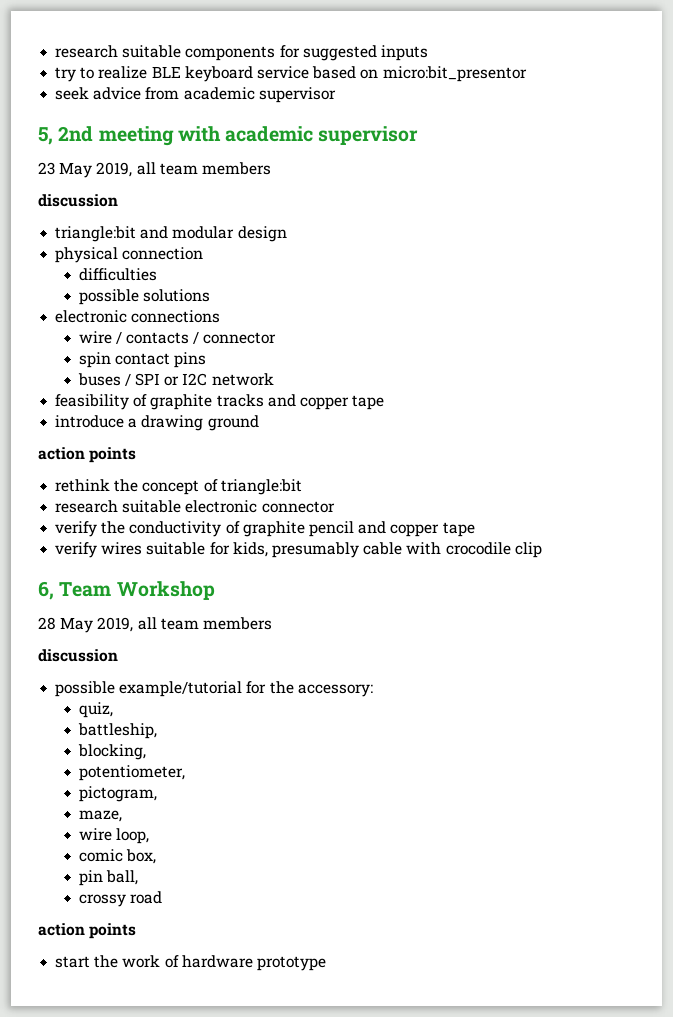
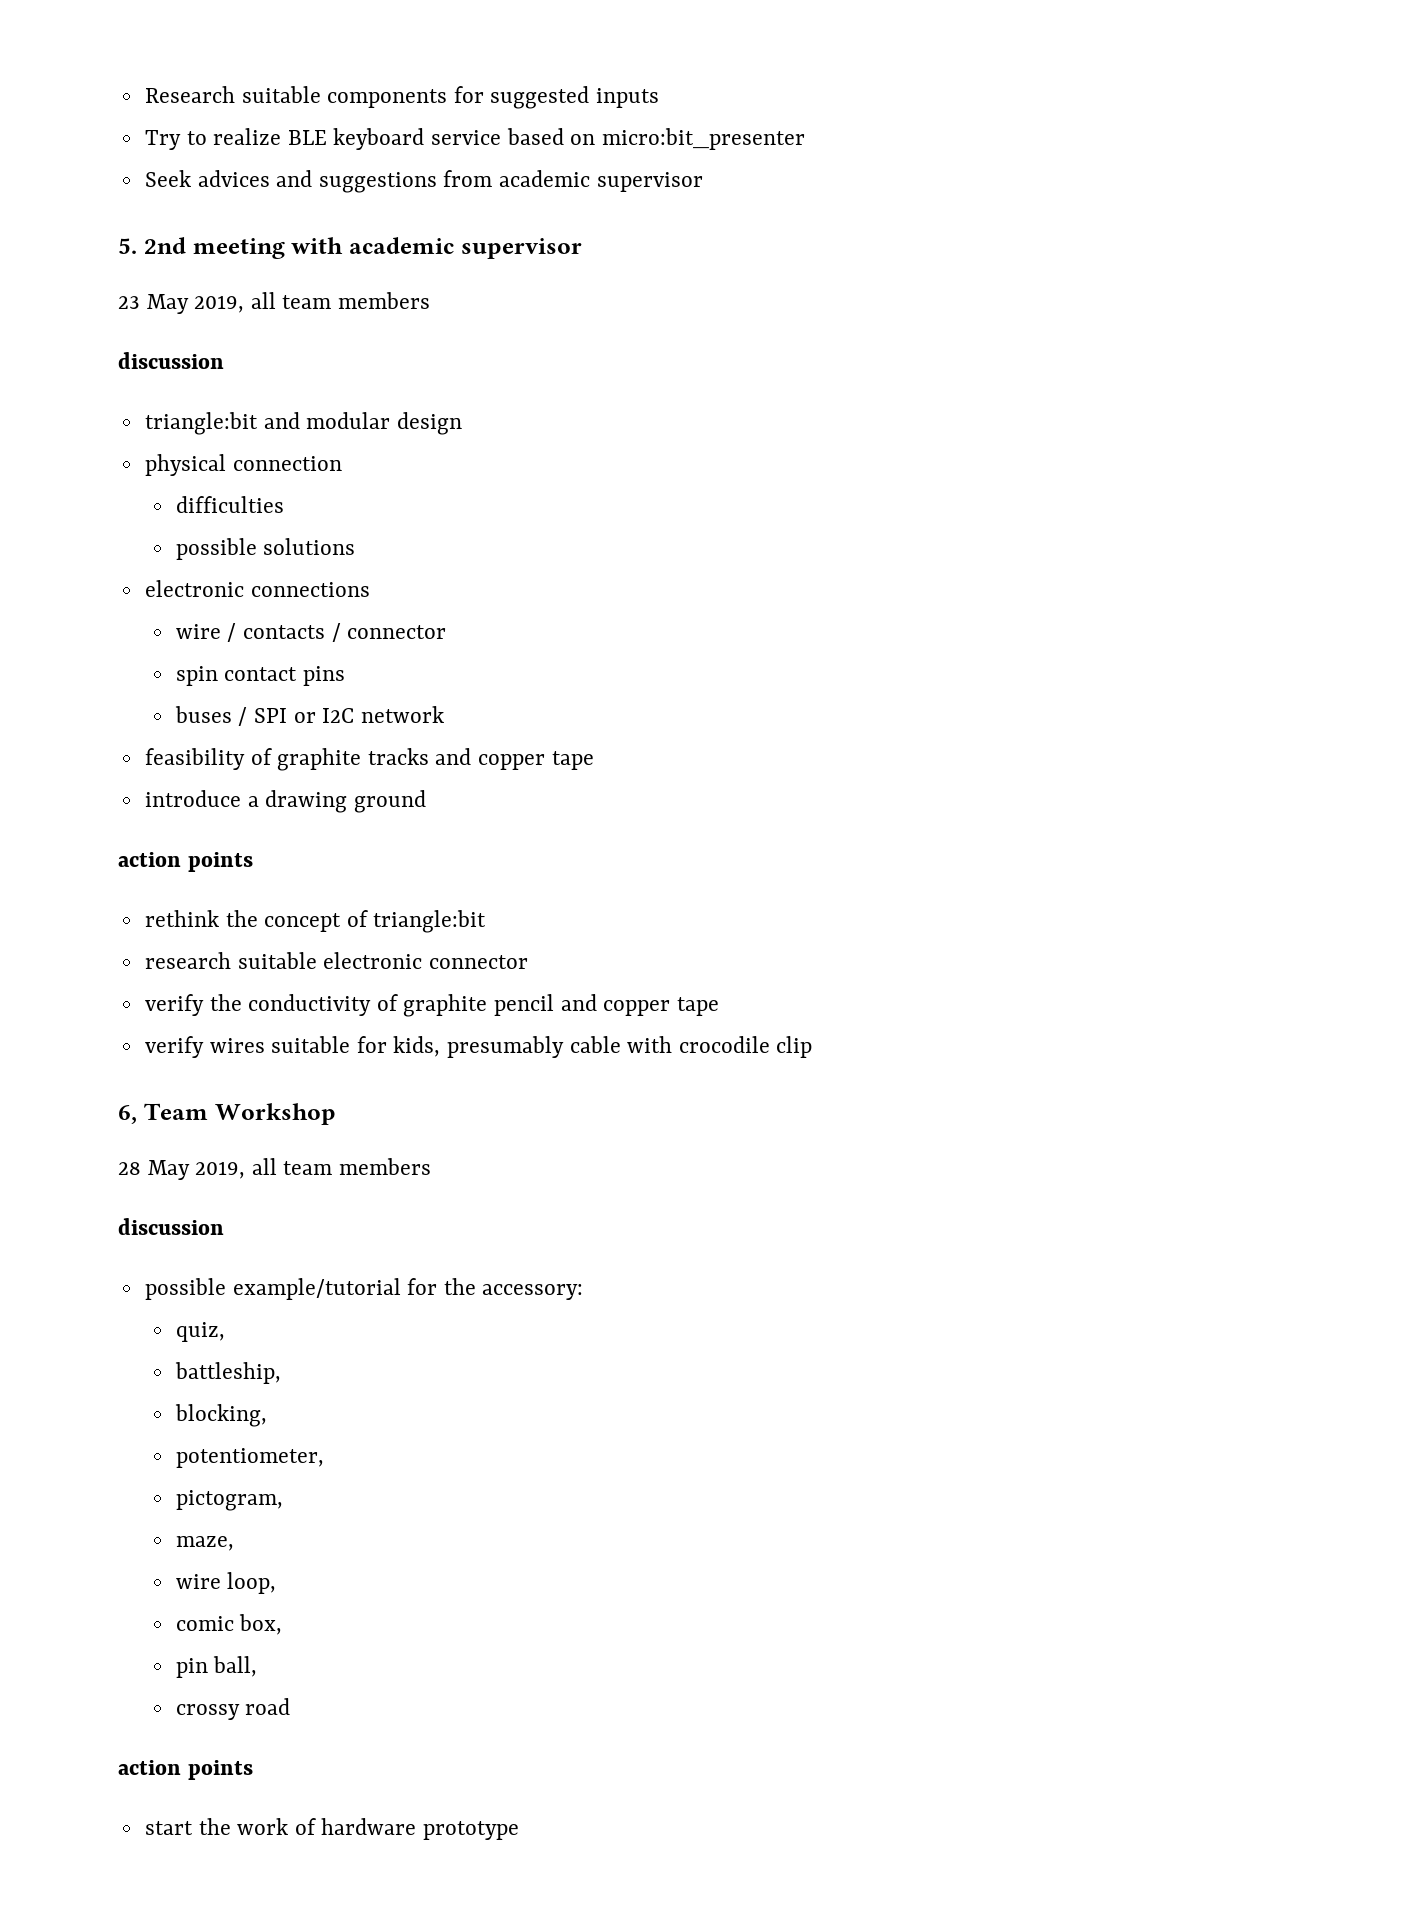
[55,45,119,58] research -> [144,86,235,103] Research
[55,67,77,82] try -> [144,130,181,150] Try
[382,66,527,82] [55,87,142,100] micro:bit_presentor // seek advice -> [601,128,805,150] [144,170,437,193] micro:bit_presenter // Seek advices and suggestions
[38,127,53,145] 5, -> [118,238,137,254] 5.

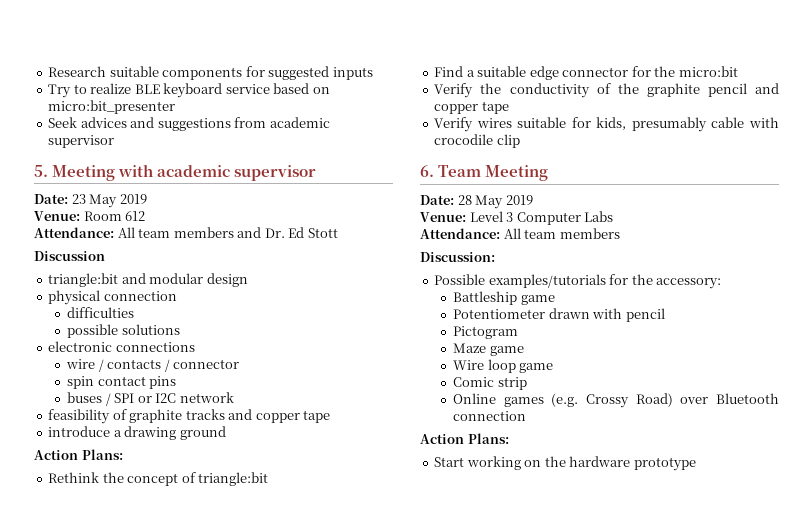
[143,237,285,259] 2nd meeting -> [52,165,116,181] Meeting
(582, 248) none -> [34,194,68,204] Date:
[194,292,431,313] [118,352,224,369] 2019, all team members // discussion -> [119,194,147,204] [34,211,146,221] [34,227,338,238] [34,251,105,261] 2019 // Venue: Room 612 // Attendance: All team members and Dr. Ed Stott // Discussion
[118,852,253,872] [144,910,219,927] action points // rethink -> [34,449,123,460] [48,472,100,483] Action Plans: // Rethink
[144,952,528,969] [144,994,204,1016] research suitable electronic connector // verify -> [434,66,738,80] [434,83,474,98] Find a suitable edge connector for the micro:bit // Verify
(398, 1002) none -> [617,83,639,94] the
[144,1036,204,1058] verify -> [434,117,474,132] Verify
[118,1103,336,1125] [118,1158,432,1180] [118,1218,224,1235] [144,1278,401,1300] 6, Team Workshop // 28 May 2019, all team members // discussion // possible example/tutorial -> [420,165,549,181] [420,195,533,209] [420,211,614,225] [420,228,620,239] [420,252,495,262] [434,274,606,288] 6. Team Meeting // Date: 28 May 2019 // Venue: Level 3 Computer Labs // Attendance: All team members // Discussion: // Possible examples/tutorials
[175,1322,225,1342] [174,1362,281,1384] [174,1404,267,1427] [175,1448,324,1468] [175,1490,283,1511] [175,1536,234,1551] [175,1572,277,1594] [175,1614,283,1635] [175,1656,258,1678] [175,1698,291,1720] [118,1760,253,1780] [144,1818,316,1835] quiz, // battleship, // blocking, // potentiometer, // pictogram, // maze, // wire loop, // comic box, // pin ball, // crossy road // action points // start the work of -> [453,291,555,305] [453,308,665,322] [453,326,519,339] [453,343,524,356] [453,359,554,373] [453,377,527,390] [453,393,779,408] [453,411,527,421] [420,433,509,444] [434,456,566,470] Battleship game // Potentiometer drawn with pencil // Pictogram // Maze game // Wire loop game // Comic strip // Online games (e.g. Crossy Road) over Bluetooth connection // Action Plans: // Start working on the

